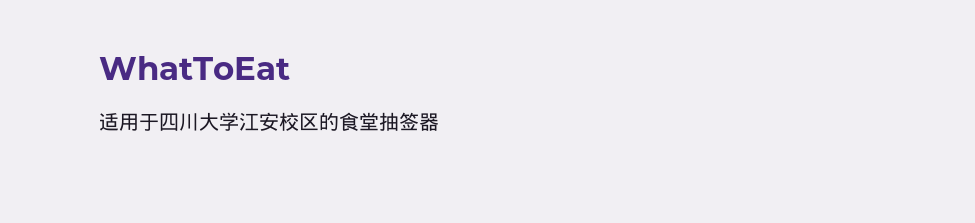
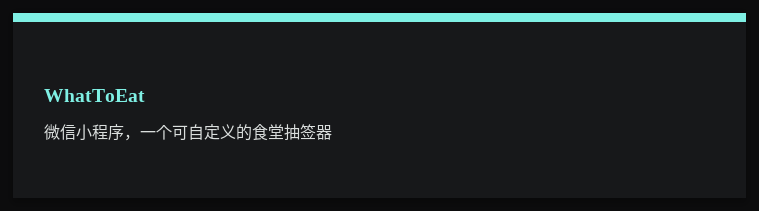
[99,112,319,131] 适用于四川大学江安校区 -> [44,124,236,141] 微信小程序，一个可自定义

